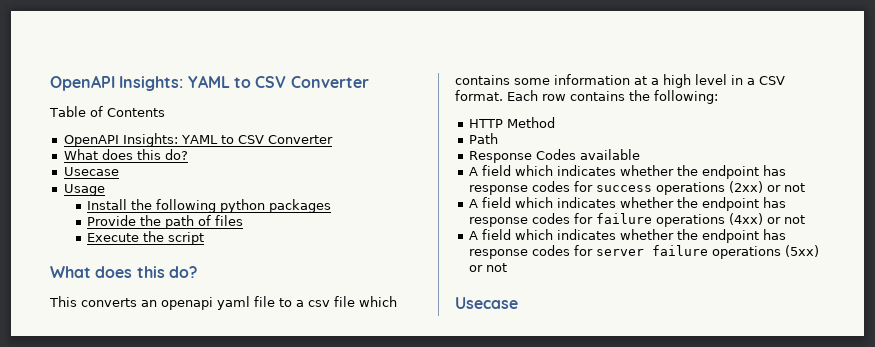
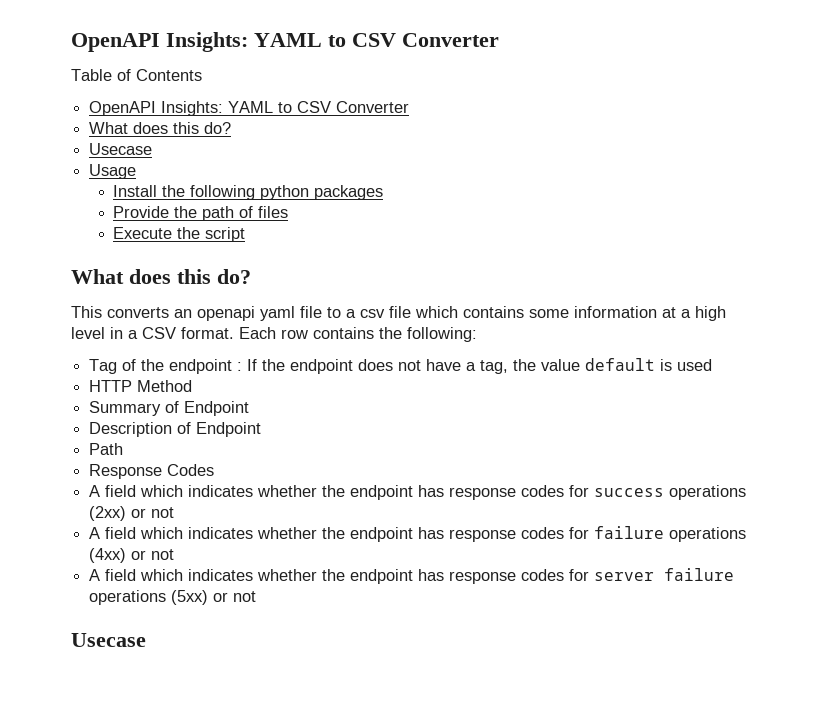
[468,117,555,128] HTTP Method -> [89,358,713,374] [89,380,193,392] [89,401,250,416] [89,422,262,437] Tag of the endpoint : If the endpoint does not have a tag, the value default is used // HTTP Method // Summary of Endpoint // Description of Endpoint
[579,149,640,160] available -> (215, 470) none

